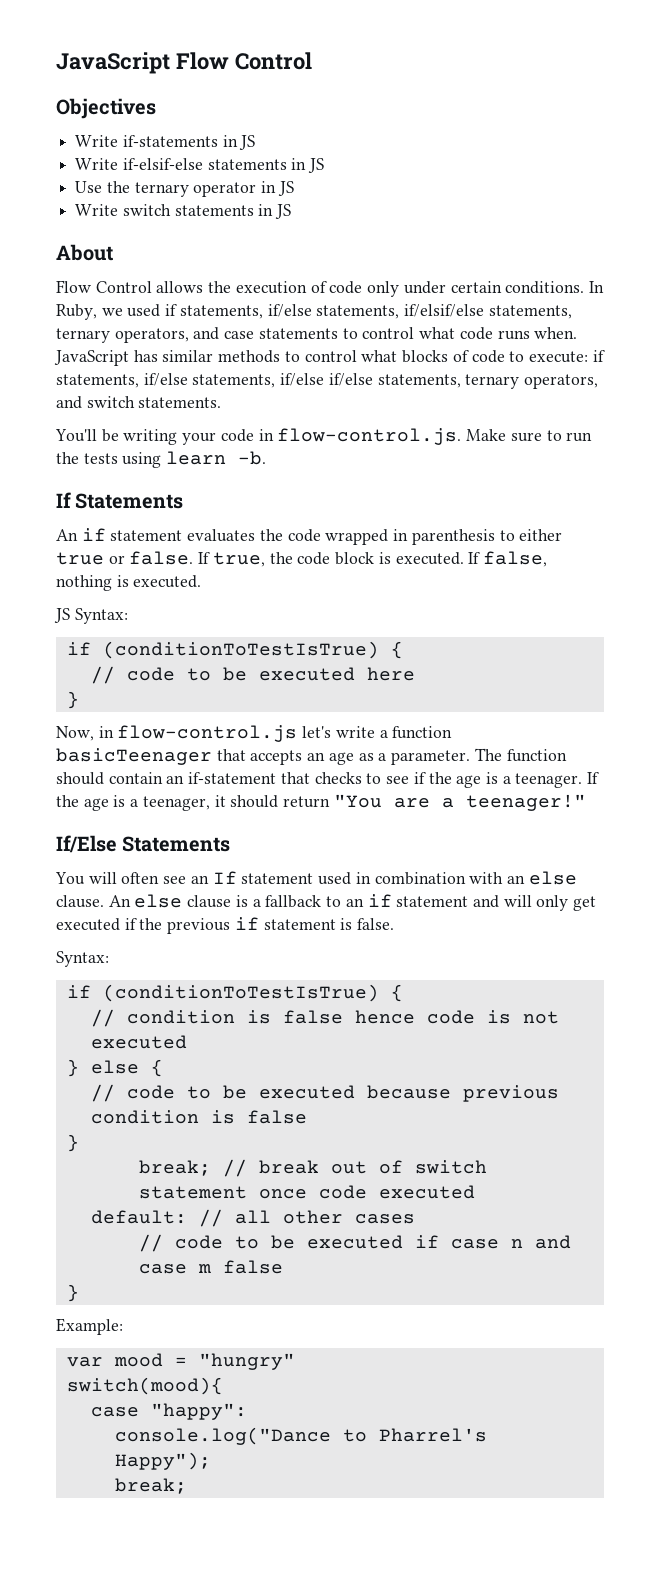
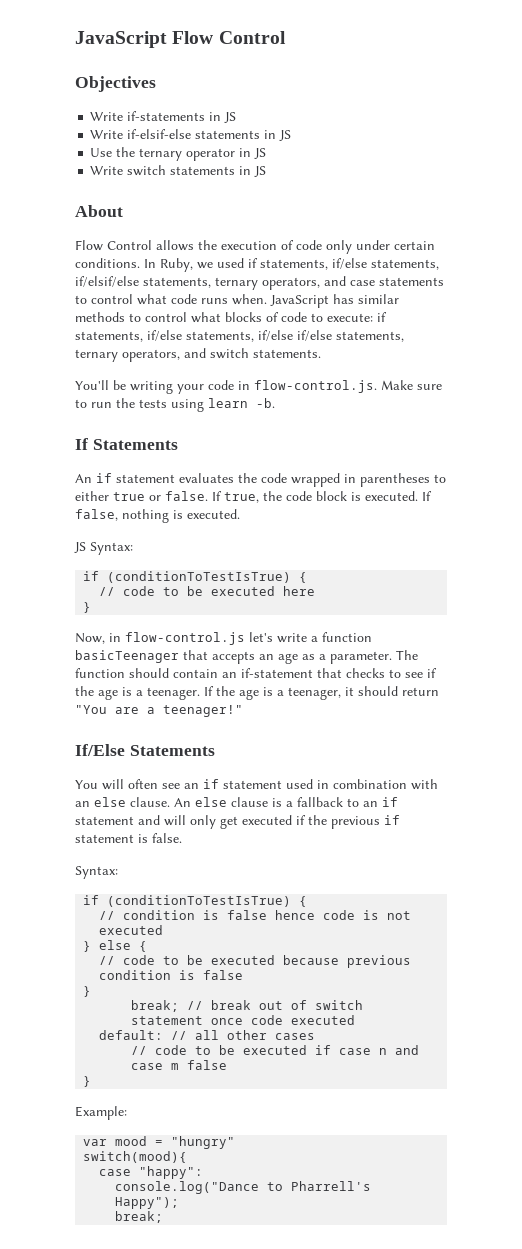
[411,529,495,545] parenthesis -> [360,473,430,487] parentheses
[212,871,237,884] If -> [203,779,219,789] if
[378,1428,487,1442] Pharrel's -> [291,1181,372,1191] Pharrell's

